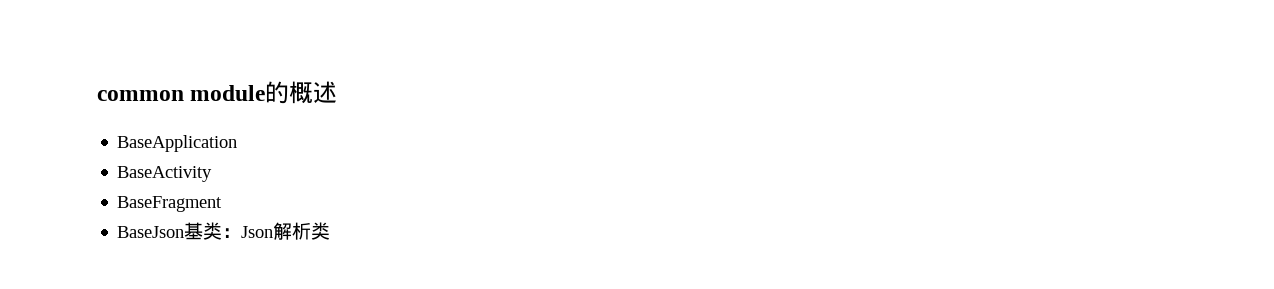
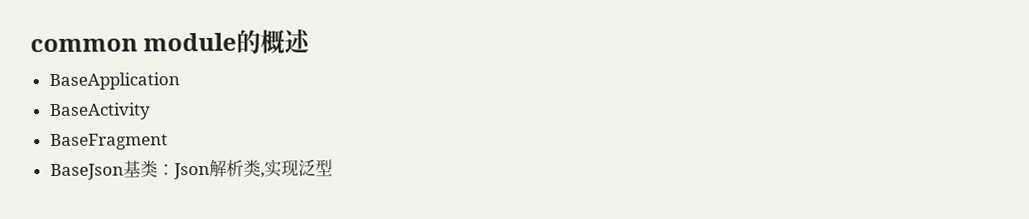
(331, 231) none -> [259,159,333,178] ,实现泛型

